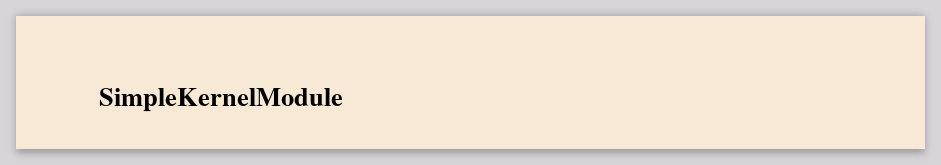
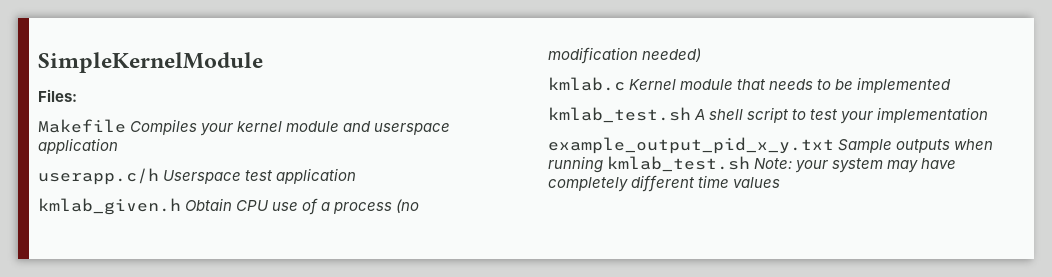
(343, 100) none -> [38,89,77,102] [38,119,451,136] [38,138,118,154] [38,168,357,185] [38,198,420,215] [548,47,702,64] [548,77,952,93] [548,107,989,124] [548,137,994,154] [548,156,957,173] [548,175,781,192] // Files: // Makefile Compiles your kernel module and userspace application // userapp.c/h Userspace test application // kmlab_given.h Obtain CPU use of a process (no modification needed) // kmlab.c Kernel module that needs to be implemented // kmlab_test.sh A shell script to test your implementation // example_output_pid_x_y.txt Sample outputs when running kmlab_test.sh Note: your system may have completely different time values

